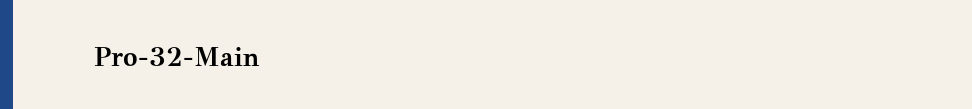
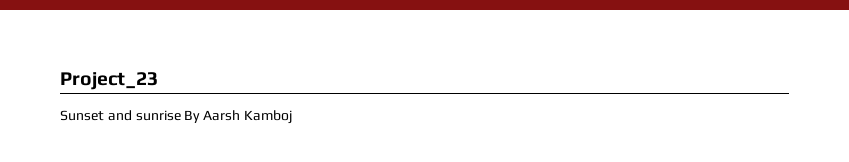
[94,47,260,66] Pro-32-Main -> [60,72,158,90] [60,110,292,124] Project_23 // Sunset and sunrise By Aarsh Kamboj

